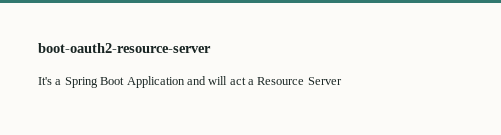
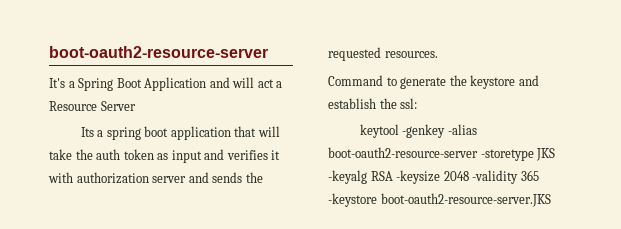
(342, 81) none -> [80,126,280,140] [49,149,281,163] [48,172,263,184] [328,47,438,61] [328,75,539,89] [328,98,418,109] [359,124,477,138] [328,147,556,161] [328,170,539,184] [328,193,551,207] // Its a spring boot application that will take the auth token as input and verifies it with authorization server and sends the requested resources. // Command to generate the keystore and establish the ssl: // keytool -genkey -alias boot-oauth2-resource-server -storetype JKS -keyalg RSA -keysize 2048 -validity 365 -keystore boot-oauth2-resource-server.JKS

